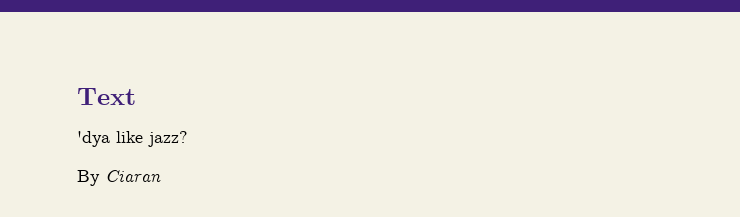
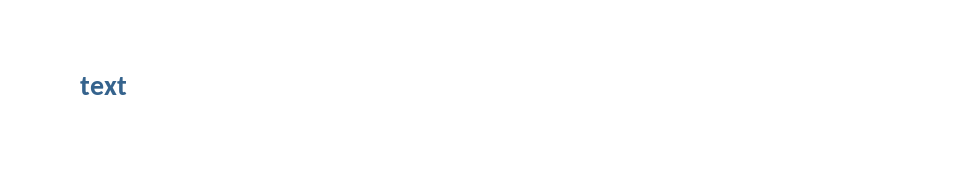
[77,88,136,105] [77,131,188,147] [77,170,161,186] Text // 'dya like jazz? // By Ciaran -> [80,77,127,95] text

